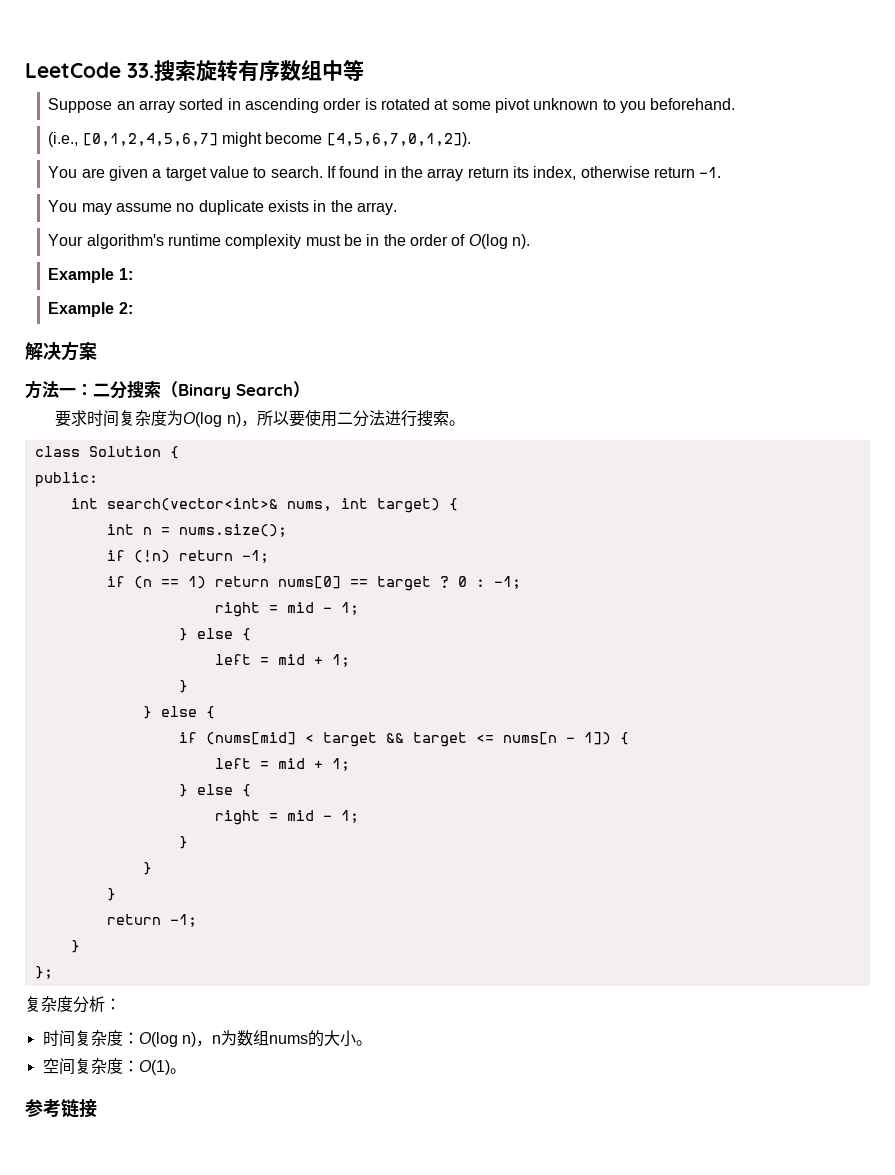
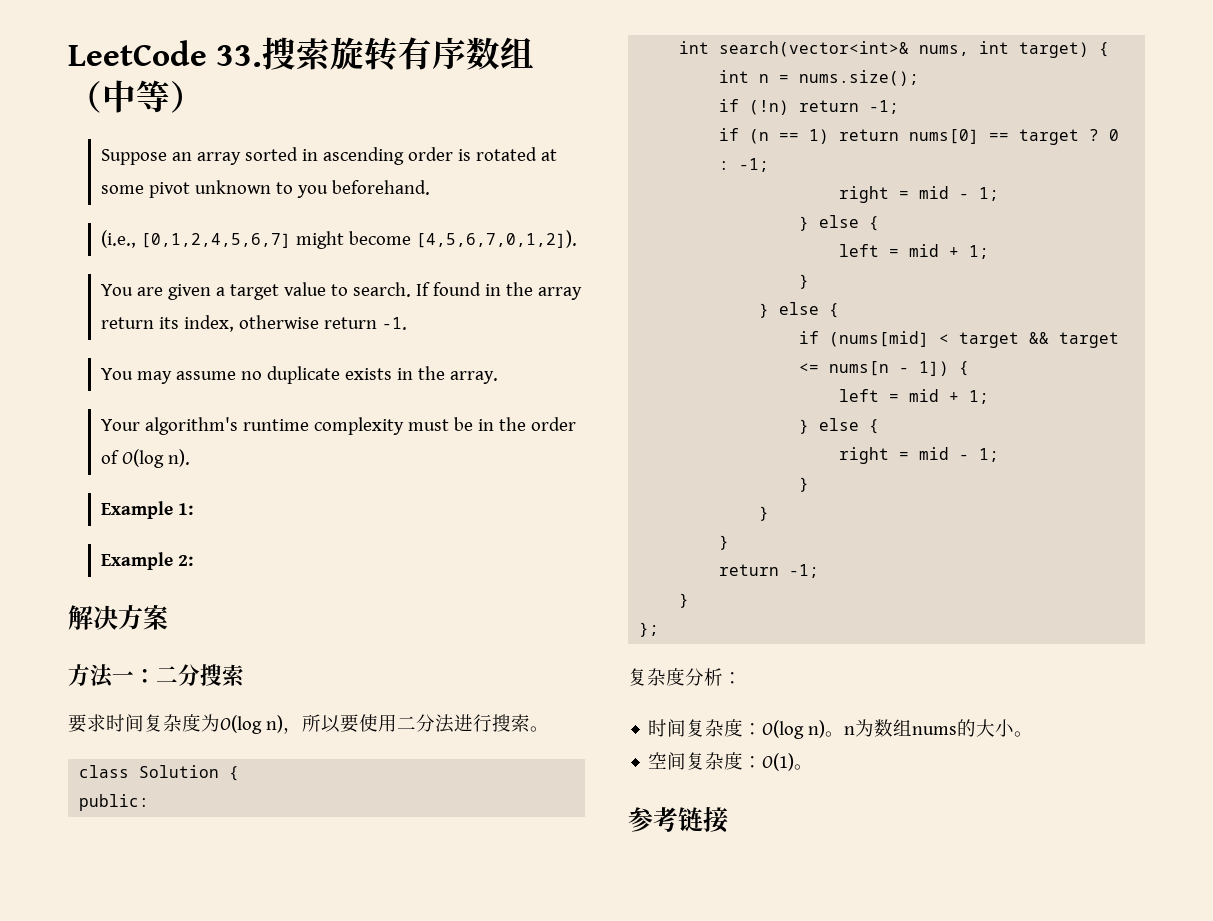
(322, 70) none -> [68,81,102,113] （
(364, 70) none -> [170,81,204,113] ）
[161,381,310,399] （Binary Search） -> (244, 675) none
[195,1040,212,1047] ， -> [825,731,845,737] 。

